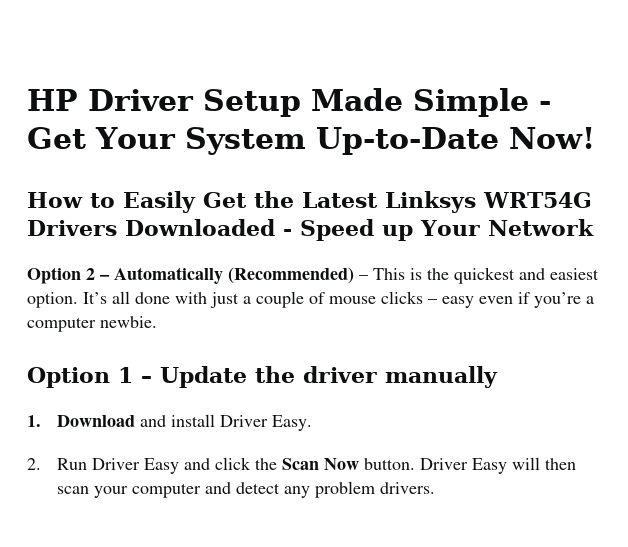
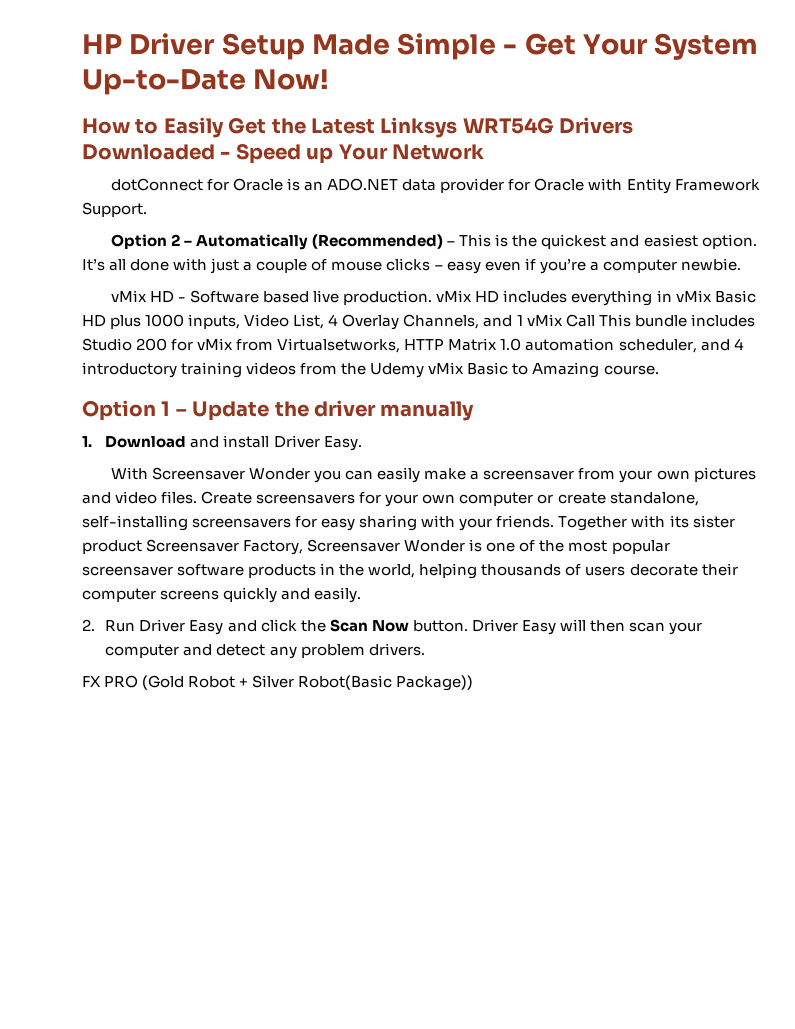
(594, 227) none -> [110,178,760,194] [82,202,147,217] // dotConnect for Oracle is an ADO.NET data provider for Oracle with Entity Framework Support.
(157, 322) none -> [110,290,756,306] [82,314,755,330] [82,338,744,353] [82,362,659,378] // vMix HD - Software based live production. vMix HD includes everything in vMix Basic HD plus 1000 inputs, Video List, 4 Overlay Channels, and 1 vMix Call This bundle includes Studio 200 for vMix from Virtualsetworks, HTTP Matrix 1.0 automation scheduler, and 4 introductory training videos from the Udemy vMix Basic to Amazing course.
(313, 423) none -> [110,467,756,483] [82,491,699,507] [82,515,735,531] [82,539,670,555] [82,563,738,579] [82,587,362,603] // With Screensaver Wonder you can easily make a screensaver from your own pictures and video files. Create screensavers for your own computer or create standalone, self-installing screensavers for easy sharing with your friends. Together with its sister product Screensaver Factory, Screensaver Wonder is one of the most popular screensaver software products in the world, helping thousands of users decorate their computer screens quickly and easily.
(436, 488) none -> [82,675,474,691] // FX PRO (Gold Robot + Silver Robot(Basic Package))

